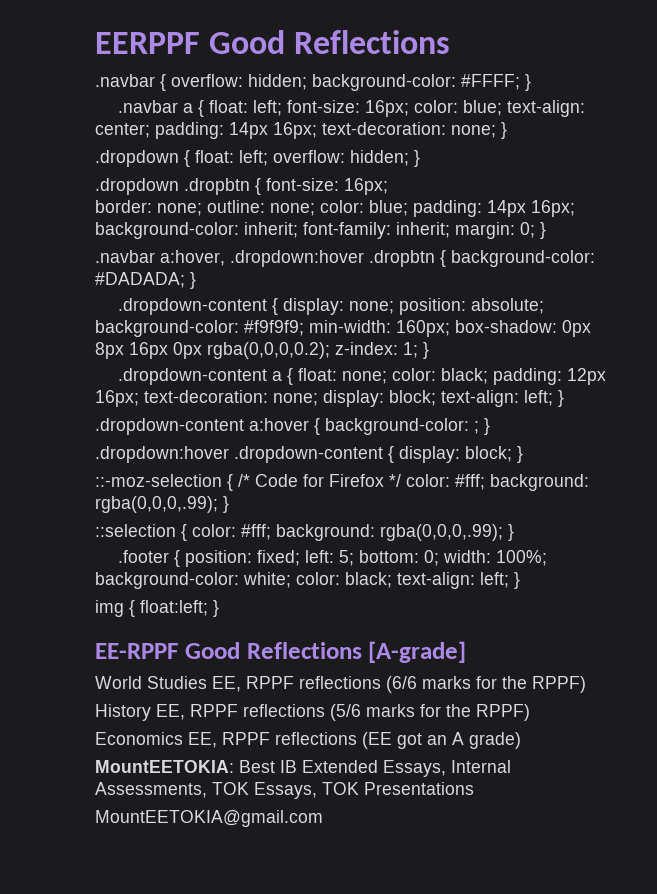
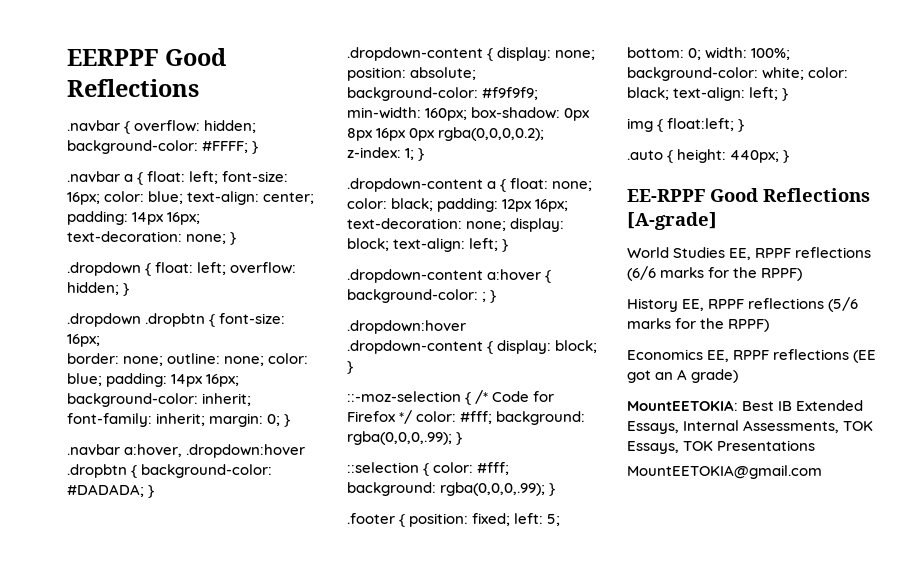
(219, 608) none -> [627,149,790,163] // .auto { height: 440px; }

